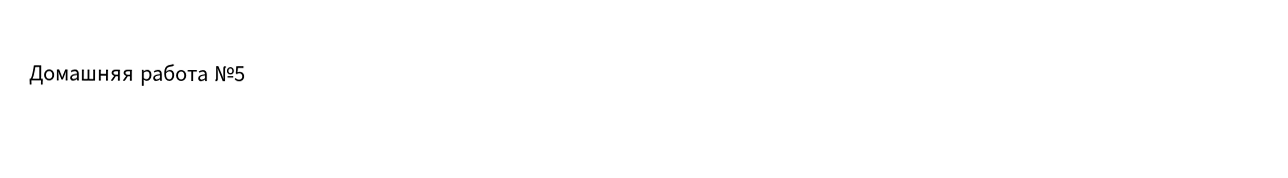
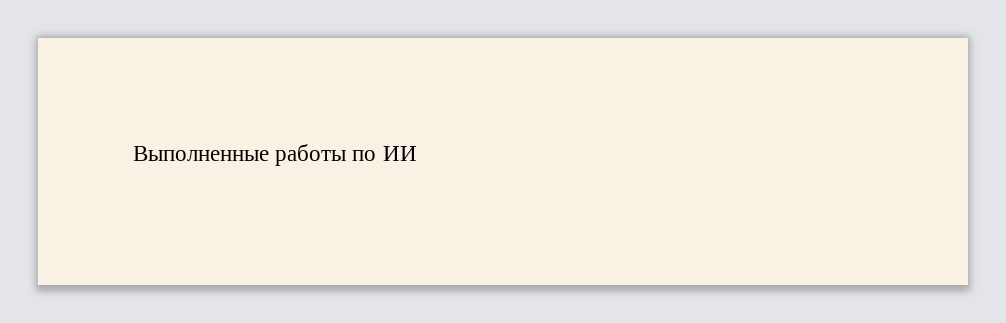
[29,63,247,87] Домашняя работа №5 -> [133,144,417,166] Выполненные работы по ИИ

